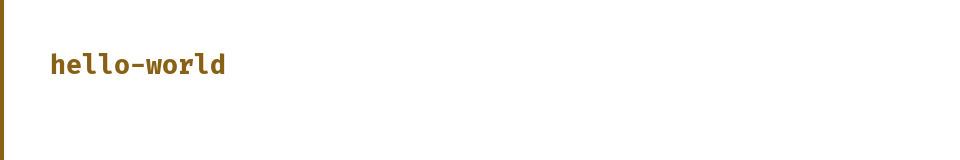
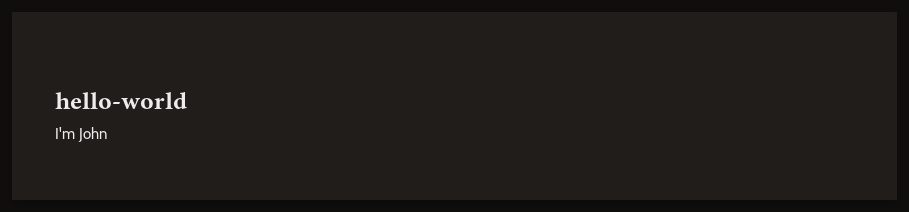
(226, 63) none -> [55,127,108,142] // I'm John

